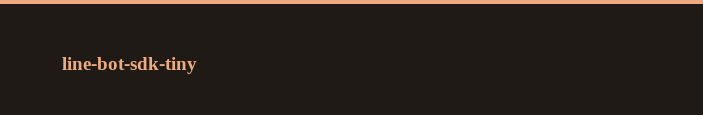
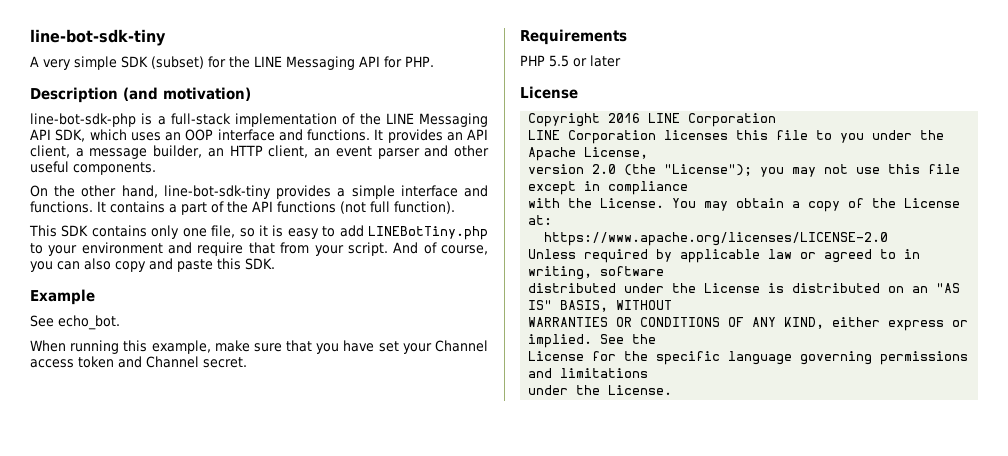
[62,57,197,74] line-bot-sdk-tiny -> [30,29,166,46] [30,56,434,70] [30,87,251,103] [30,113,488,127] [30,129,488,143] [30,145,490,159] [30,161,156,175] [30,185,488,199] [30,201,455,215] [29,225,488,240] [30,242,489,256] [30,258,275,272] [30,289,95,305] [30,315,120,330] [30,340,489,354] [30,356,247,368] [520,29,627,45] [520,55,621,67] [520,86,578,99] [528,113,777,127] [528,130,945,144] [528,147,649,161] [528,164,961,177] [528,181,689,195] [528,198,961,212] [528,215,553,225] [544,232,889,246] [528,249,921,263] [528,266,665,280] [528,283,961,293] [528,300,673,312] [528,317,969,331] [528,334,657,348] [528,351,969,365] [528,368,649,378] [528,385,673,395] line-bot-sdk-tiny // A very simple SDK (subset) for the LINE Messaging API for PHP. // Description (and motivation) // line-bot-sdk-php is a full-stack implementation of the LINE Messaging API SDK, which uses an OOP interface and functions. It provides an API client, a message builder, an HTTP client, an event parser and other useful components. // On the other hand, line-bot-sdk-tiny provides a simple interface and functions. It contains a part of the API functions (not full function). // This SDK contains only one file, so it is easy to add LINEBotTiny.php to your environment and require that from your script. And of course, you can also copy and paste this SDK. // Example // See echo_bot. // When running this example, make sure that you have set your Channel access token and Channel secret. // Requirements // PHP 5.5 or later // License // Copyright 2016 LINE Corporation // LINE Corporation licenses this file to you under the Apache License, // version 2.0 (the "License"); you may not use this file except in compliance // with the License. You may obtain a copy of the License at: // https://www.apache.org/licenses/LICENSE-2.0 // Unless required by applicable law or agreed to in writing, software // distributed under the License is distributed on an "AS IS" BASIS, WITHOUT // WARRANTIES OR CONDITIONS OF ANY KIND, either express or implied. See the // License for the specific language governing permissions and limitations // under the License.

